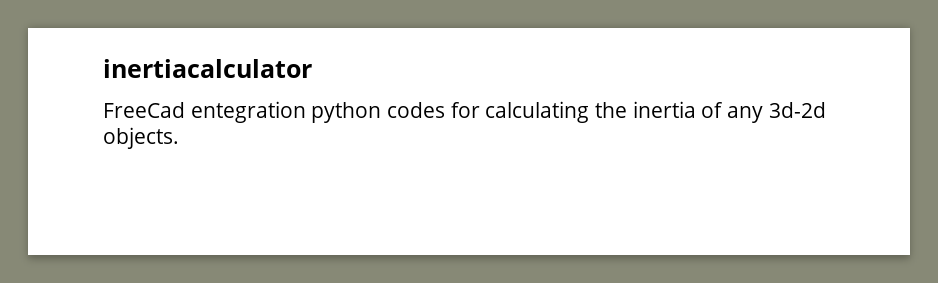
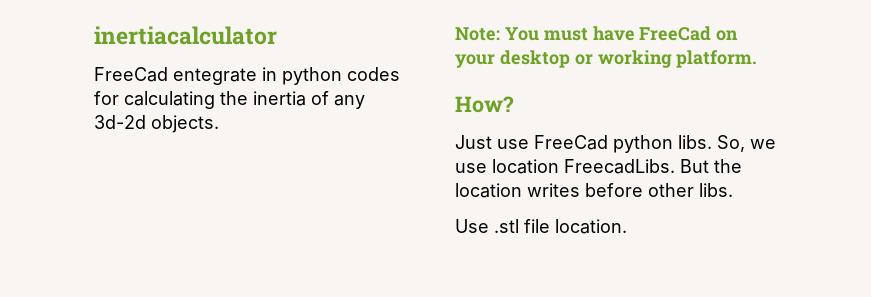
[190,101,306,123] entegration -> [173,67,277,85] entegrate in
(179, 138) none -> [455,26,739,41] [455,50,758,68] [455,96,514,113] [455,135,776,153] [455,159,742,174] [455,183,733,198] [455,219,627,234] // Note: You must have FreeCad on your desktop or working platform. // How? // Just use FreeCad python libs. So, we use location FreecadLibs. But the location writes before other libs. // Use .stl file location.

